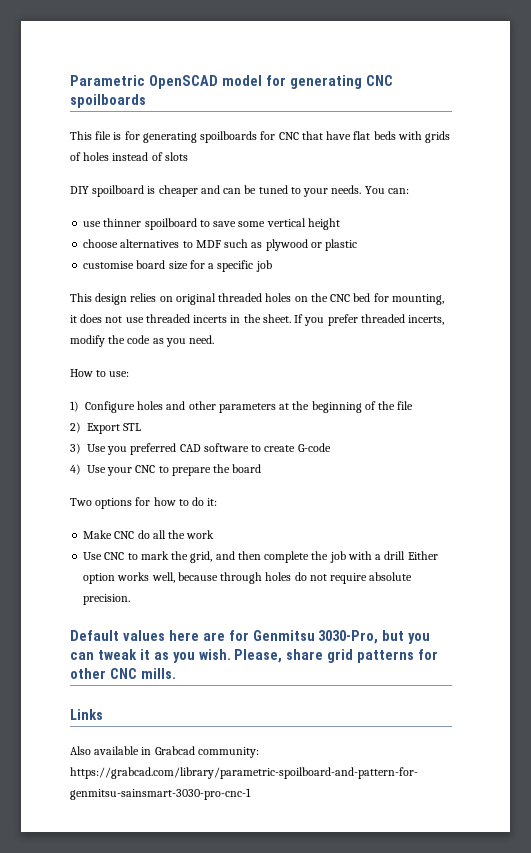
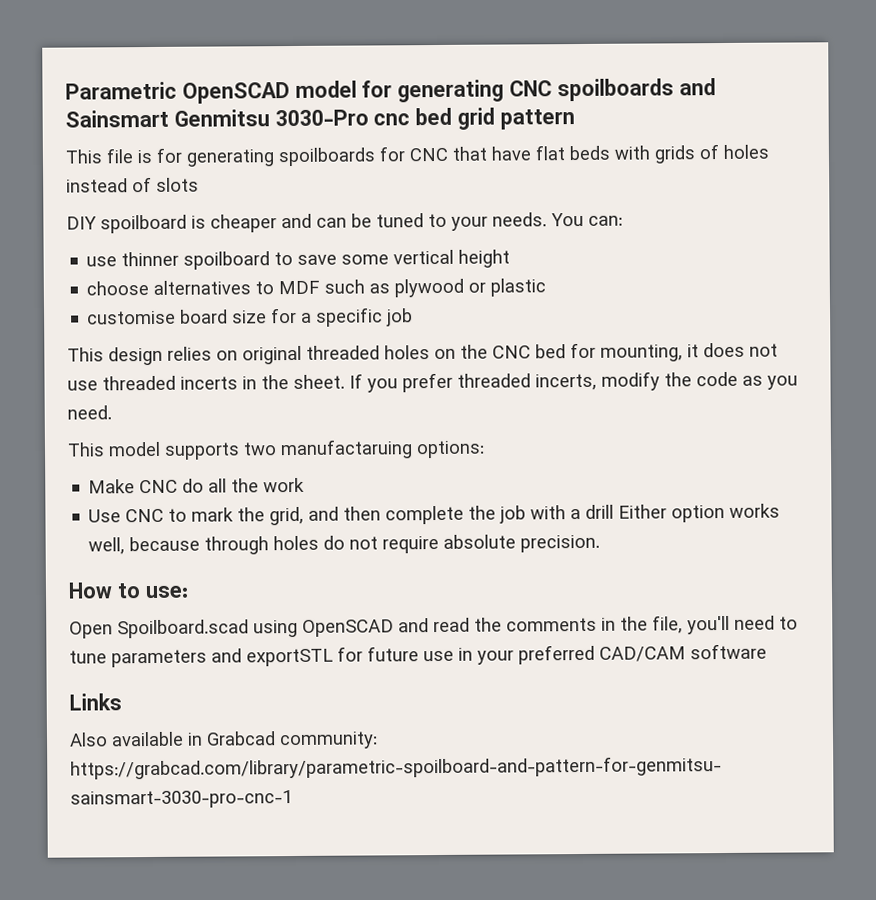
(146, 101) none -> [678,78,716,96] [65,107,575,130] and Sainsmart Genmitsu 3030-Pro cnc bed grid pattern
[70,369,130,377] [70,401,414,413] [70,422,142,434] [70,443,331,455] [70,464,262,476] [70,497,218,509] How to use: // 1) Configure holes and other parameters at the beginning of the file // 2) Export STL // 3) Use you preferred CAD software to create G-code // 4) Use your CNC to prepare the board // Two options for how to do it: -> [67,439,485,460] This model supports two manufactaruing options:
[70,630,431,644] [70,649,439,663] [70,668,176,679] Default values here are for Genmitsu 3030-Pro, but you can tweak it as you wish. Please, share grid patterns for other CNC mills. -> [68,582,189,599] [69,615,798,639] [69,643,767,668] How to use: // Open Spoilboard.scad using OpenSCAD and read the comments in the file, you'll need to tune parameters and exportSTL for future use in your preferred CAD/CAM software

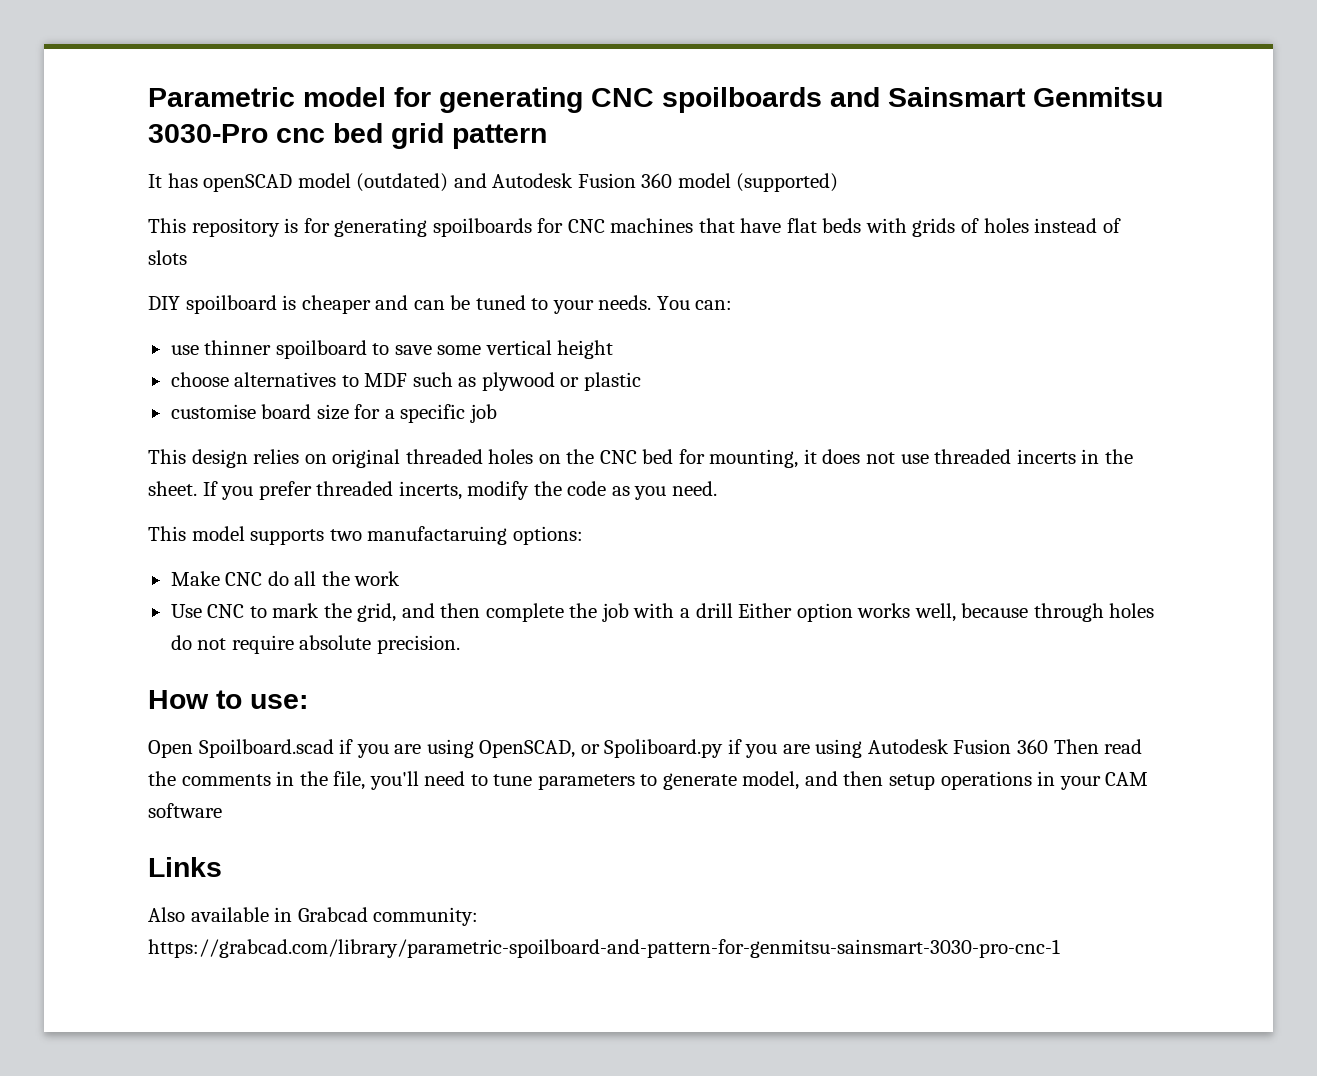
[181,82,290,104] OpenSCAD -> (295, 97) none
[65,148,133,164] // This file -> [148,173,839,192] [148,218,280,237] // It has openSCAD model (outdated) and Autodesk Fusion 360 model (supported) // This repository
(448, 154) none -> [610,218,694,233] machines
[253,618,429,638] using OpenSCAD and -> [339,739,1099,758] if you are using OpenSCAD, or Spoliboard.py if you are using Autodesk Fusion 360 Then
[211,644,686,667] and exportSTL for future use in your preferred CAD/CAM -> [640,771,1149,790] to generate model, and then setup operations in your CAM

